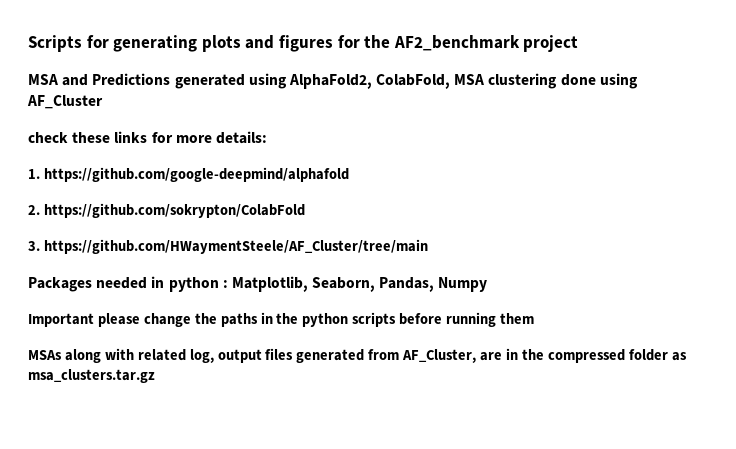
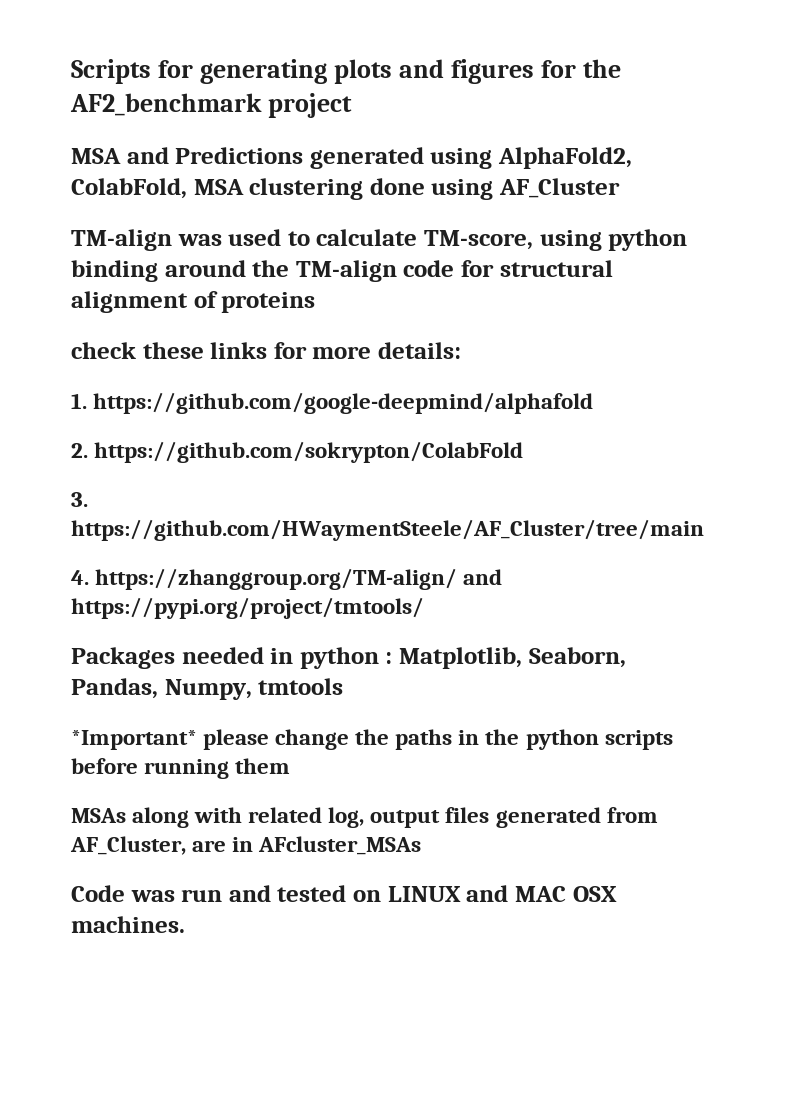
(103, 102) none -> [71,229,688,251] [71,260,613,282] [71,291,316,313] // TM-align was used to calculate TM-score, using python binding around the TM-align code for structural alignment of proteins
(428, 246) none -> [71,568,503,590] [71,597,424,619] // 4. https://zhanggroup.org/TM-align/ and https://pypi.org/project/tmtools/
[438,277,488,292] [28,313,94,327] Numpy // Important -> [164,678,344,700] [71,730,197,750] Numpy, tmtools // *Important*
[521,349,687,363] [28,369,155,383] the compressed folder as msa_clusters.tar.gz -> [258,836,422,855] [71,885,617,902] [71,916,185,933] AFcluster_MSAs // Code was run and tested on LINUX and MAC OSX machines.

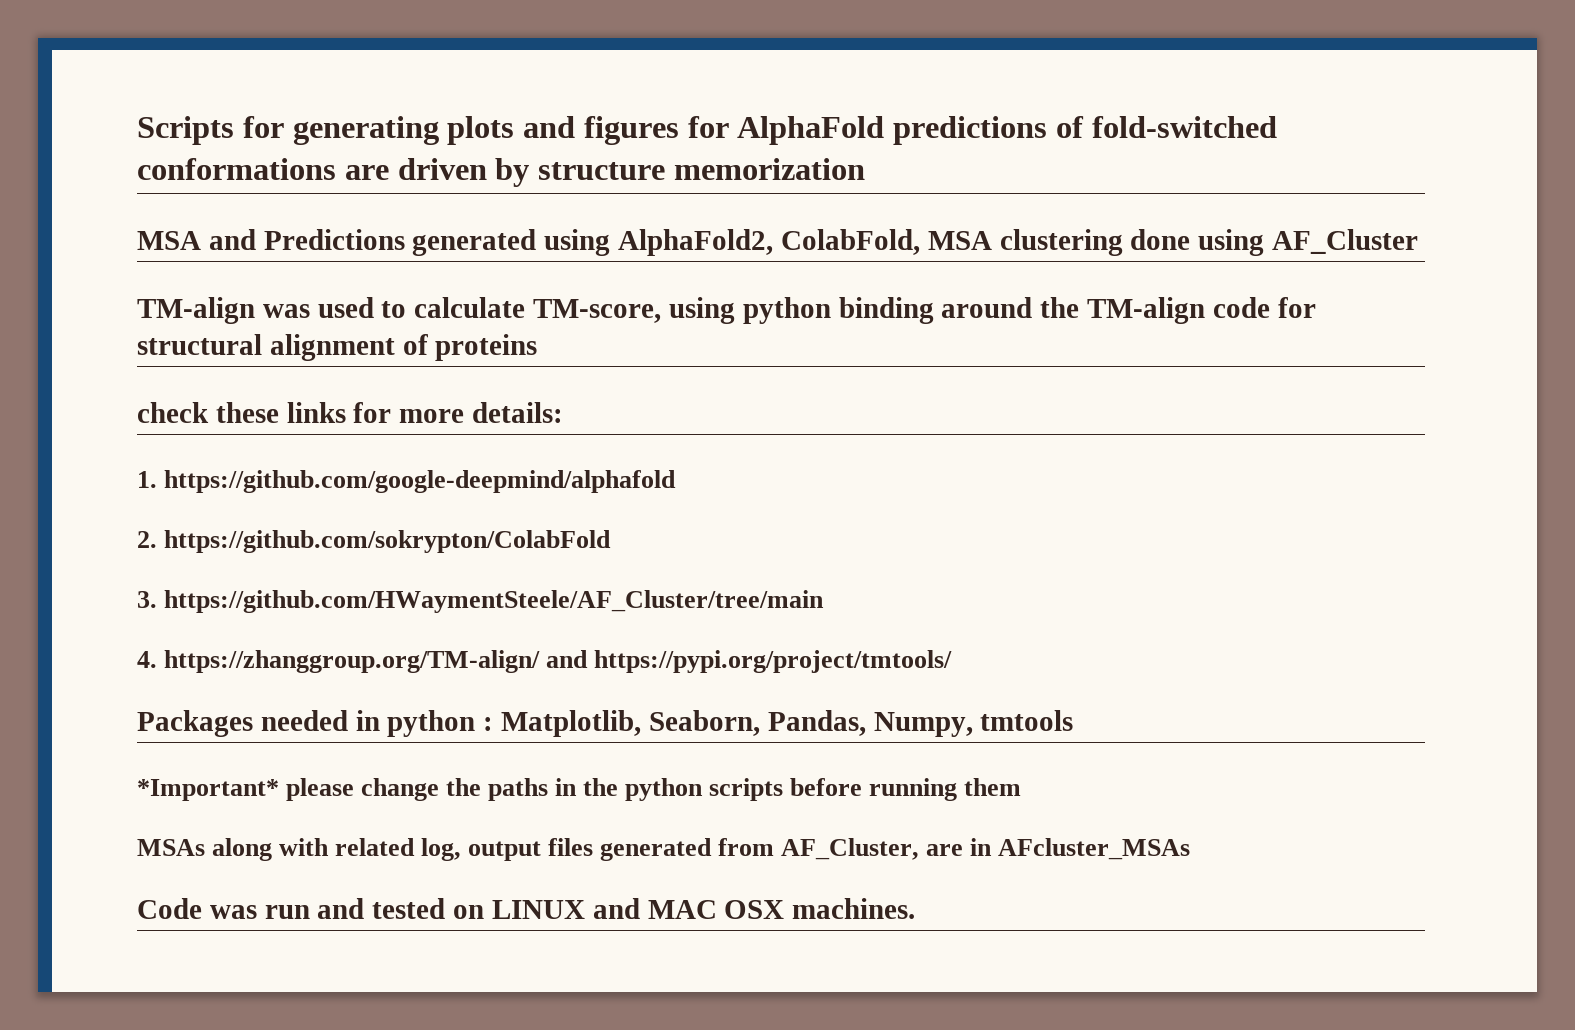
[583,59,622,78] [70,93,353,118] the AF2_benchmark project -> [737,116,1277,145] [137,158,865,187] AlphaFold predictions of fold-switched conformations are driven by structure memorization

